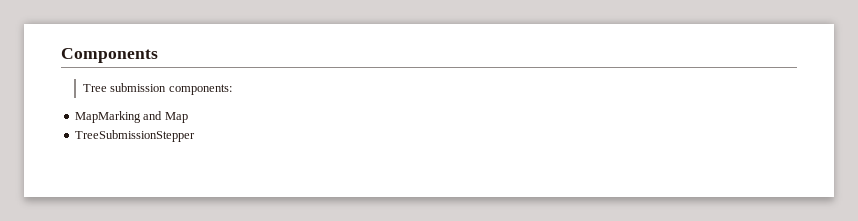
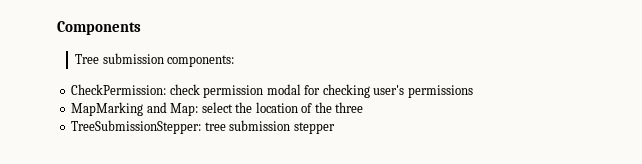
[74,111,188,123] [74,130,195,142] MapMarking and Map // TreeSubmissionStepper -> [71,84,473,98] [71,102,364,116] [71,120,335,134] CheckPermission: check permission modal for checking user's permissions // MapMarking and Map: select the location of the three // TreeSubmissionStepper: tree submission stepper

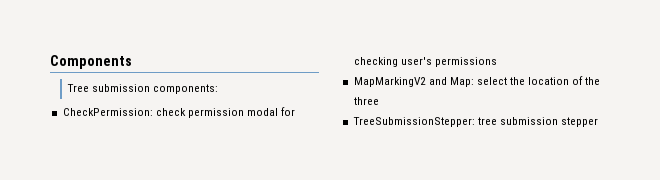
[71,102,144,116] MapMarking -> [353,77,426,87] MapMarkingV2

